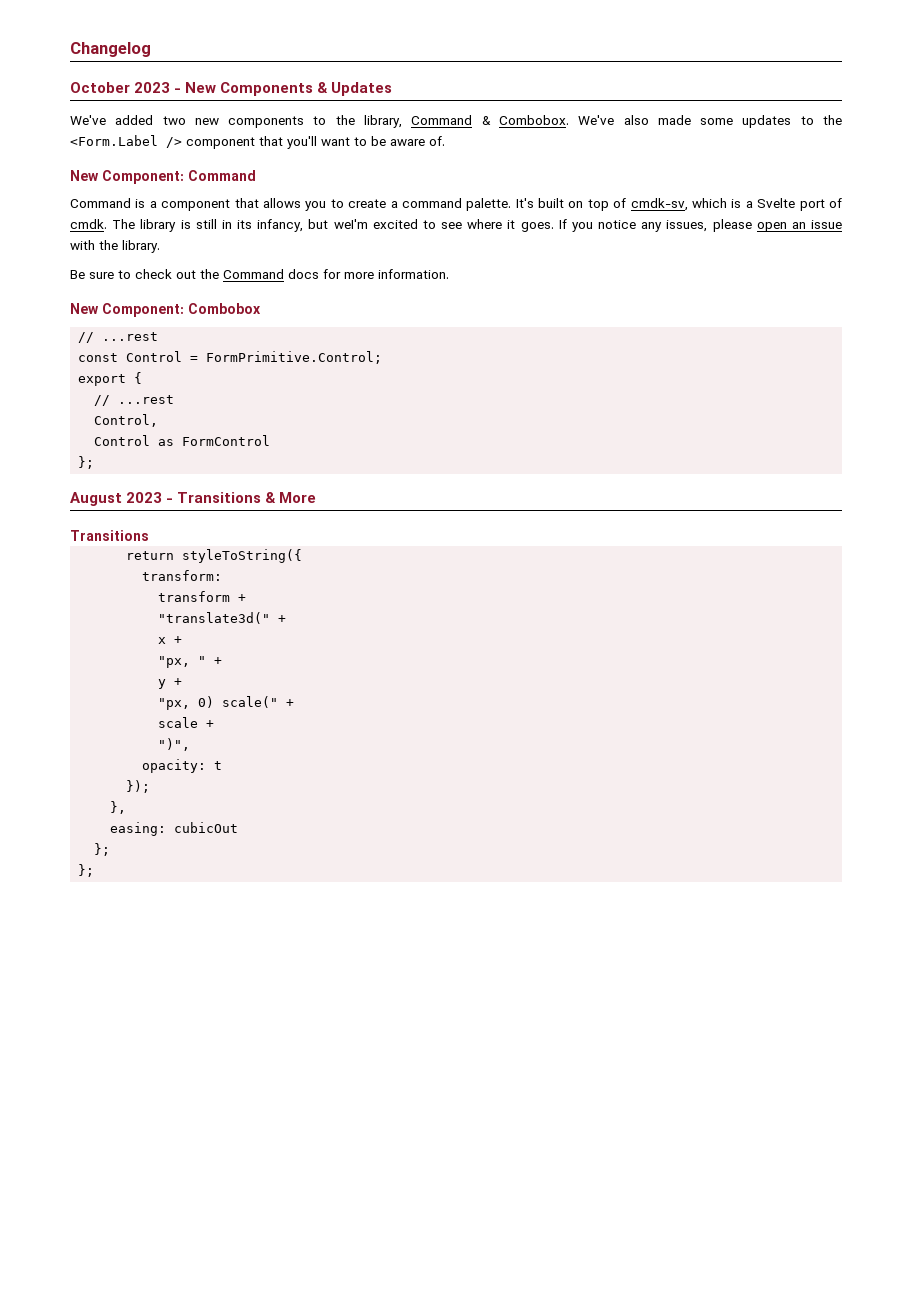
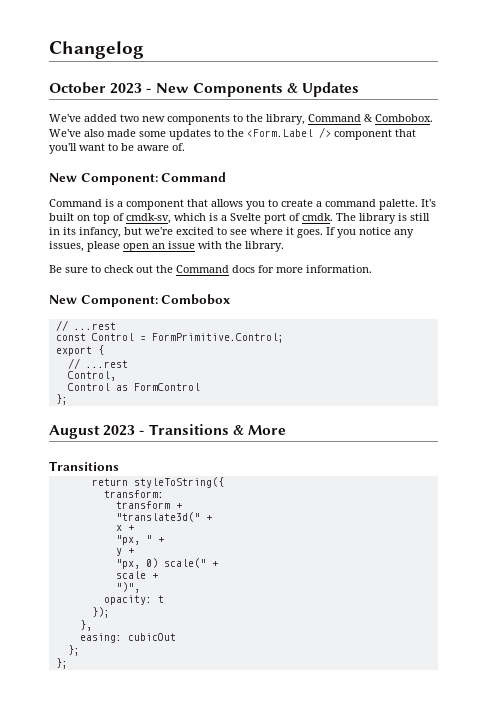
[333,219,368,229] weI'm -> [145,227,173,235] we're

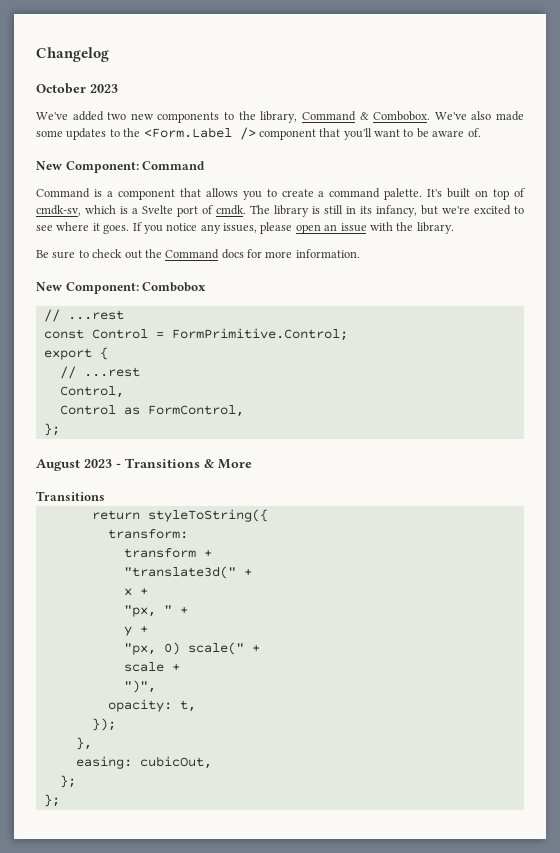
[146,82,360,97] - New Components & Updates -> (118, 88) none
[133,383,200,391] FormControl -> [147,405,244,417] FormControl,
[157,595,164,603] t -> [179,700,196,712] t,
[127,633,176,641] cubicOut -> [139,756,212,769] cubicOut,

